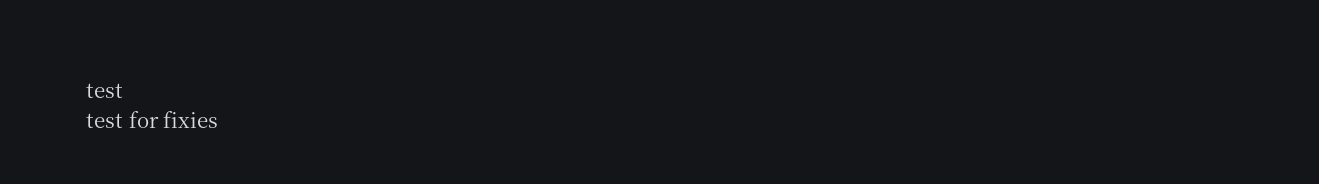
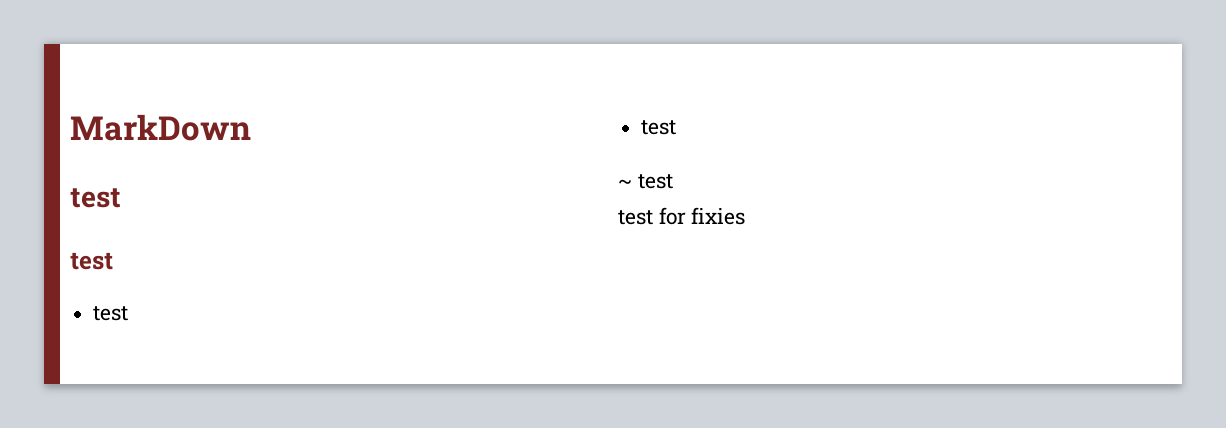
(86, 90) none -> [70,114,251,141] [70,188,121,208] [70,252,113,270] [93,306,129,321] [641,120,677,135] [618,179,632,188] MarkDown // test // test // test // test // ~

